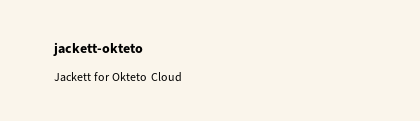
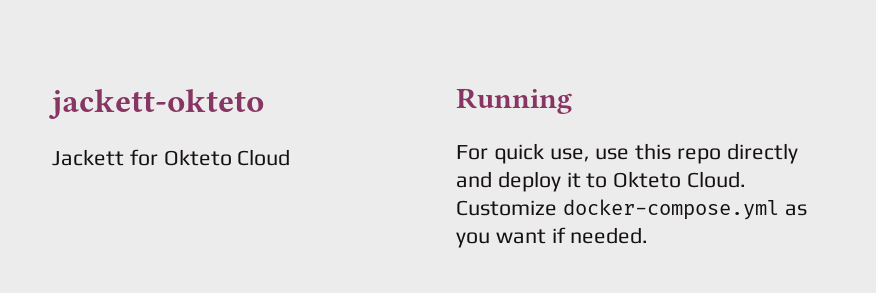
(182, 77) none -> [456,88,572,114] [456,143,798,164] [456,171,747,192] [456,199,807,220] [456,227,649,248] // Running // For quick use, use this repo directly and deploy it to Okteto Cloud. Customize docker-compose.yml as you want if needed.

